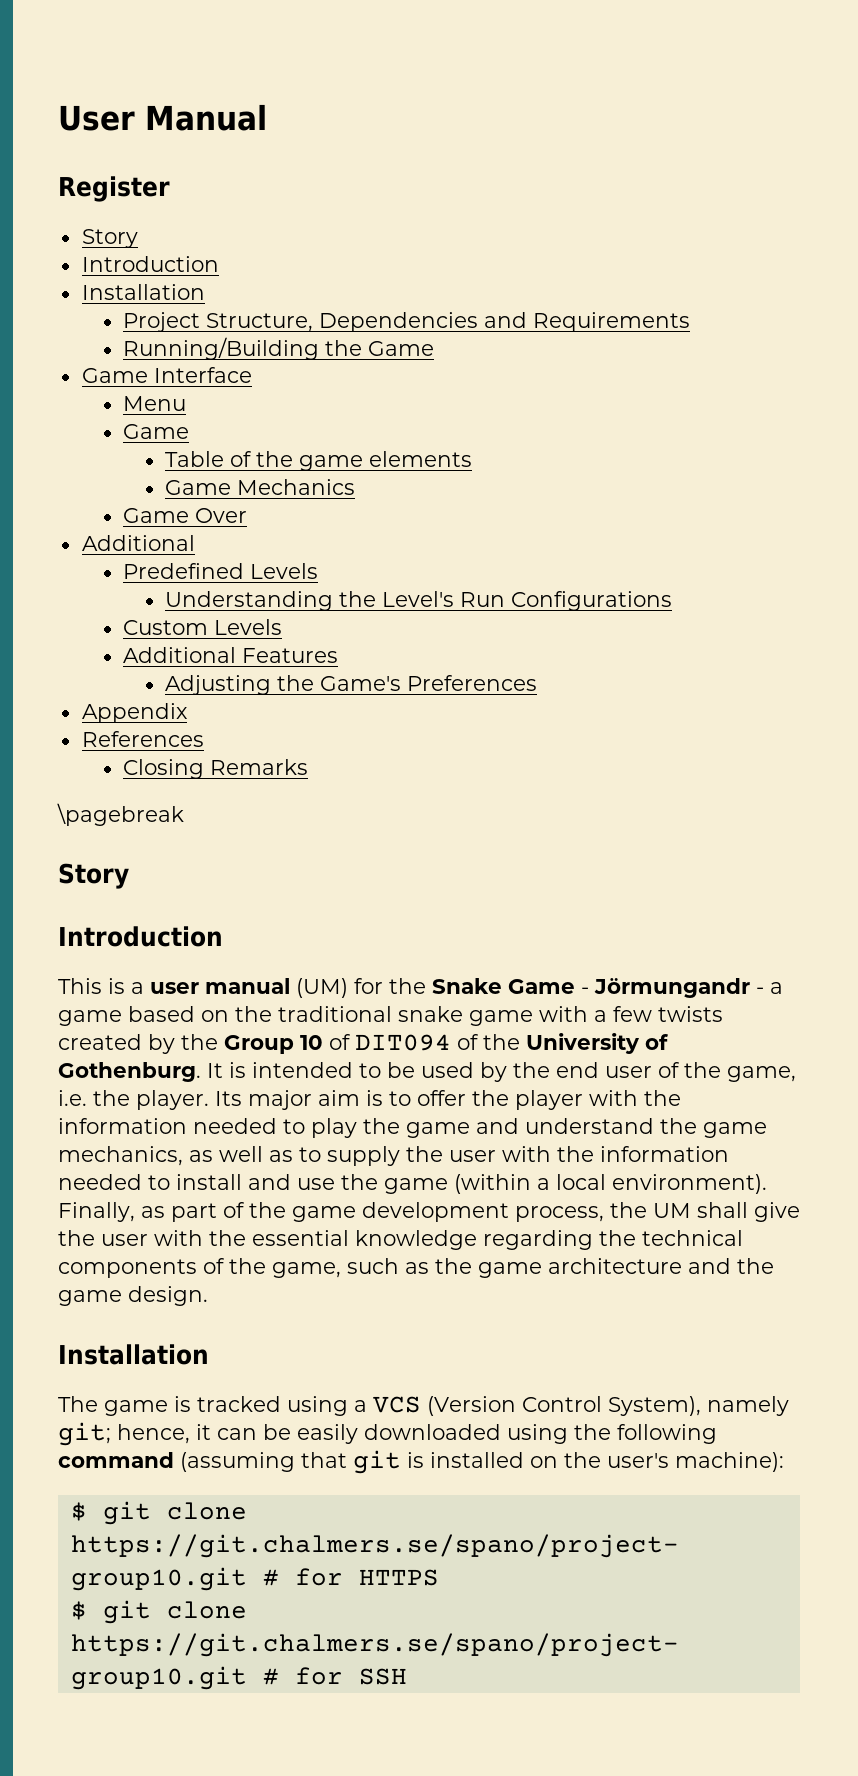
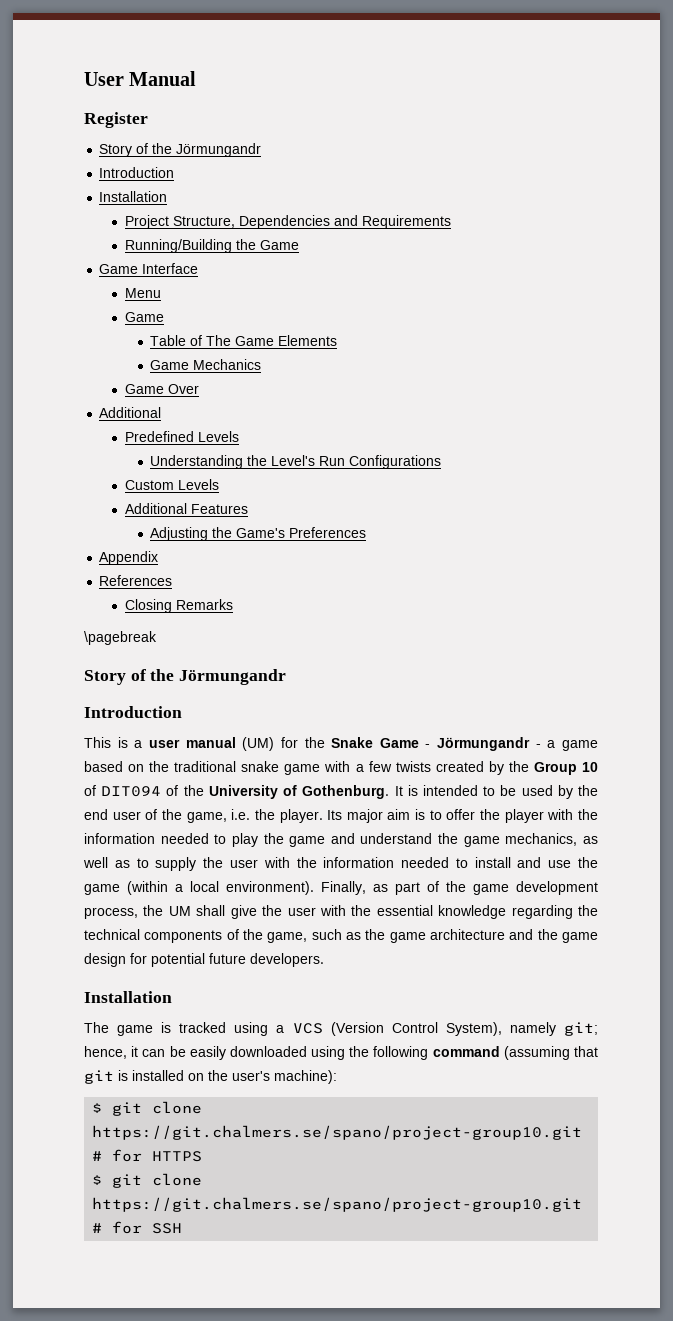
(138, 238) none -> [136,143,262,157] of the Jörmungandr
[256,451,473,471] the game elements -> [206,335,338,346] The Game Elements
(129, 876) none -> [130,669,287,685] of the Jörmungandr
[128,1286,208,1306] design. -> [84,953,324,967] design for potential future developers.

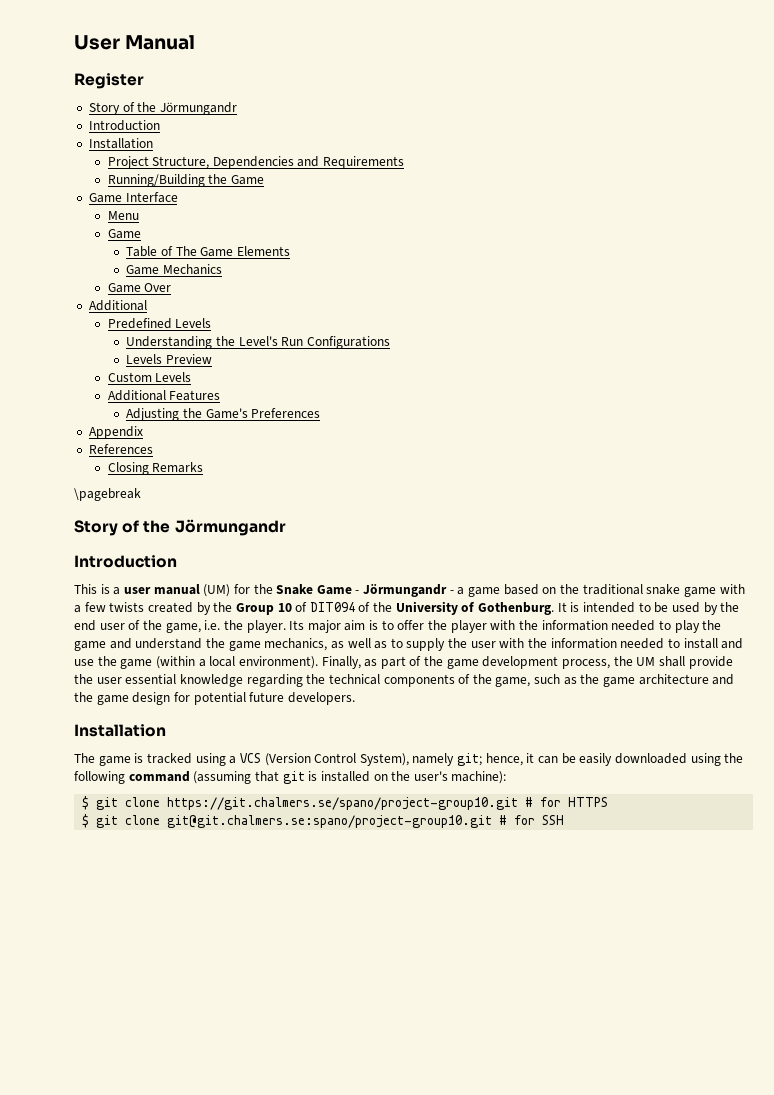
(442, 462) none -> [126,354,212,364] // Levels Preview
[230,905,372,919] give the user with the -> [688,656,733,669] [74,674,122,684] provide the user
[92,1197,583,1212] https://git.chalmers.se/spano/project-group10.git -> [167,815,493,828] git@git.chalmers.se:spano/project-group10.git

